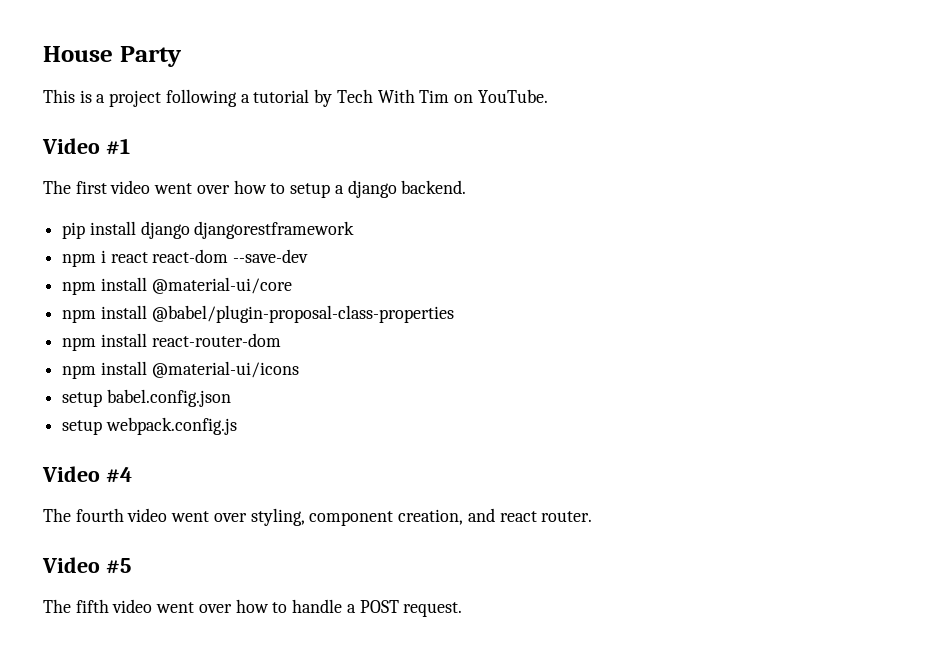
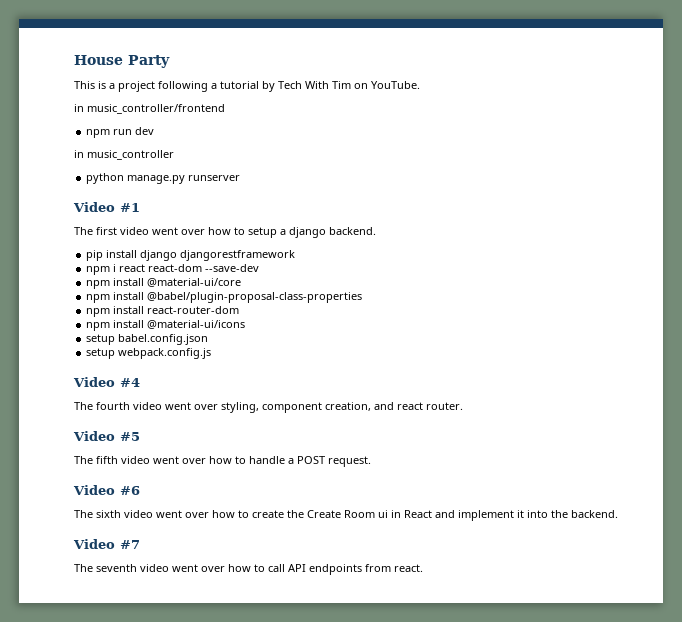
(548, 96) none -> [74,104,225,114] [86,127,155,138] [74,150,174,160] [86,173,241,184] // in music_controller/frontend // npm run dev // in music_controller // python manage.py runserver
(463, 609) none -> [73,485,140,495] [74,510,618,521] [73,539,140,549] [74,564,423,575] // Video #6 // The sixth video went over how to create the Create Room ui in React and implement it into the backend. // Video #7 // The seventh video went over how to call API endpoints from react.

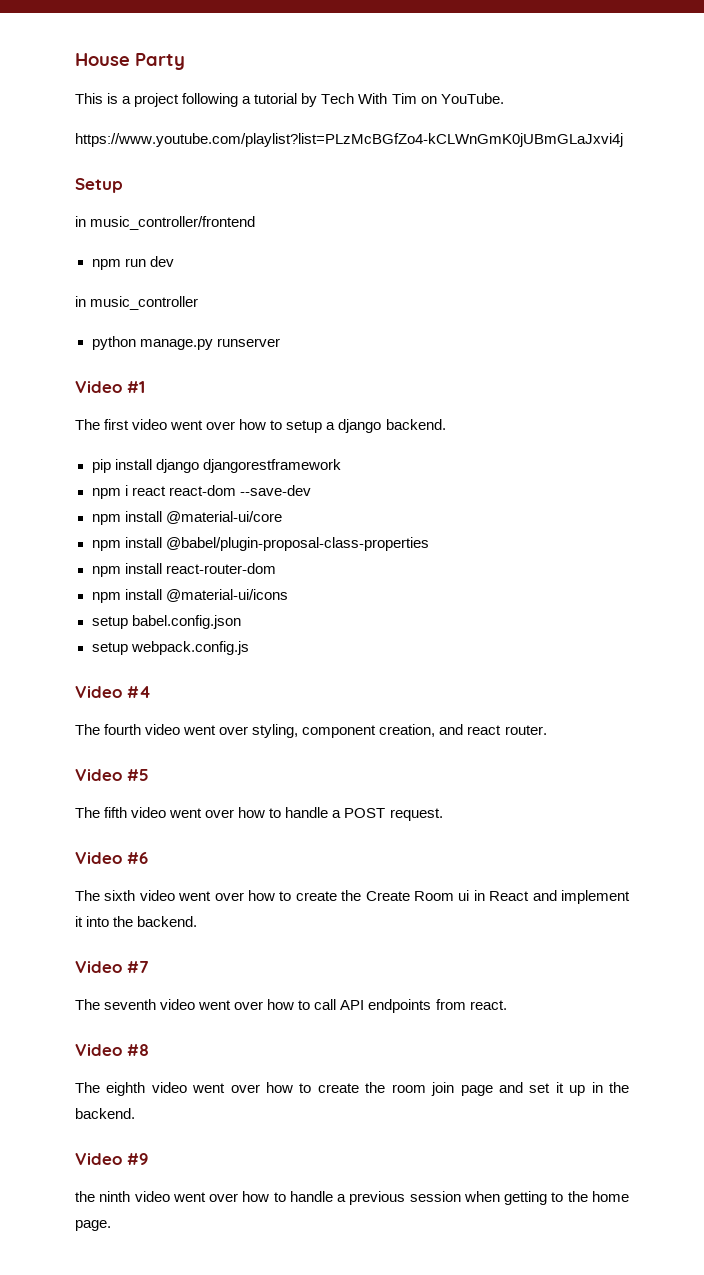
(420, 85) none -> [75,133,623,147] [75,178,123,193] // https://www.youtube.com/playlist?list=PLzMcBGfZo4-kCLWnGmK0jUBmGLaJxvi4j // Setup
(423, 568) none -> [75,1044,149,1056] [75,1082,630,1096] [75,1108,135,1119] [75,1153,148,1165] [75,1191,629,1205] [75,1220,111,1231] // Video #8 // The eighth video went over how to create the room join page and set it up in the backend. // Video #9 // the ninth video went over how to handle a previous session when getting to the home page.

